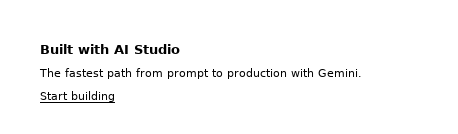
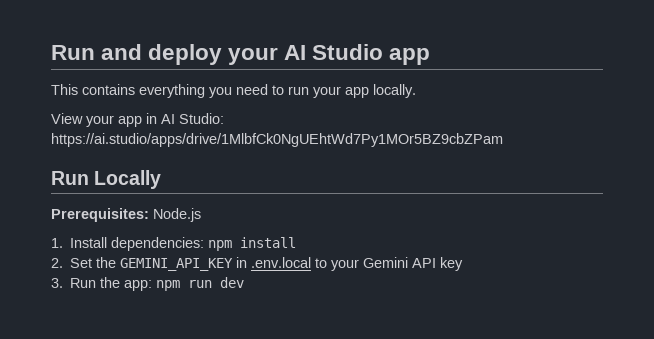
[40,44,180,54] [39,68,362,79] [40,91,115,102] Built with AI Studio // The fastest path from prompt to production with Gemini. // Start building -> [51,44,431,65] [51,84,416,98] [51,113,224,127] [51,133,503,147] [51,170,162,189] [51,208,201,222] [51,237,297,251] [51,257,464,271] [51,277,245,291] Run and deploy your AI Studio app // This contains everything you need to run your app locally. // View your app in AI Studio: https://ai.studio/apps/drive/1MlbfCk0NgUEhtWd7Py1MOr5BZ9cbZPam // Run Locally // Prerequisites: Node.js // 1. Install dependencies: npm install // 2. Set the GEMINI_API_KEY in .env.local to your Gemini API key // 3. Run the app: npm run dev

